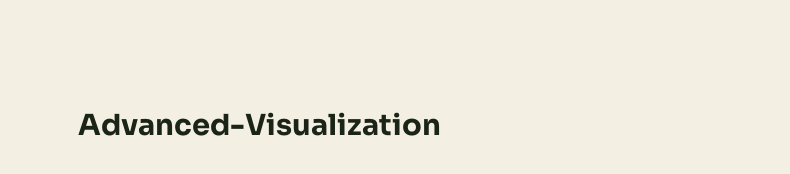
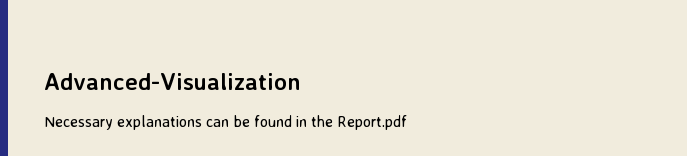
(441, 124) none -> [44,115,408,130] // Necessary explanations can be found in the Report.pdf

